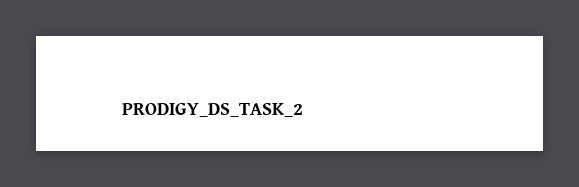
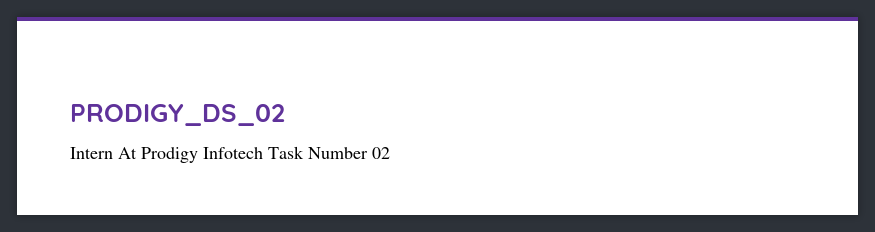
[122,103,303,117] PRODIGY_DS_TASK_2 -> [70,104,285,126] [70,146,390,163] PRODIGY_DS_02 // Intern At Prodigy Infotech Task Number 02

